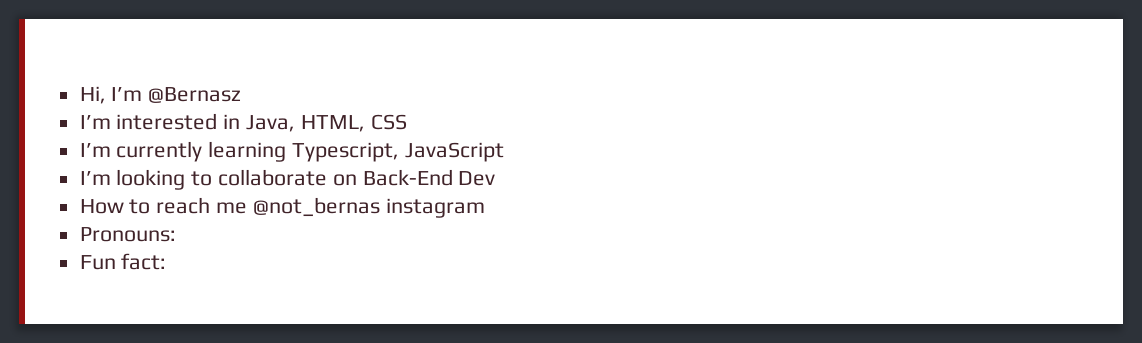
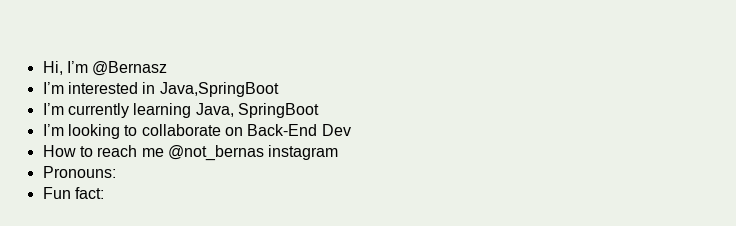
[246,114,407,132] Java, HTML, CSS -> [159,82,279,97] Java,SpringBoot
[292,142,504,162] Typescript, JavaScript -> [195,103,319,118] Java, SpringBoot

